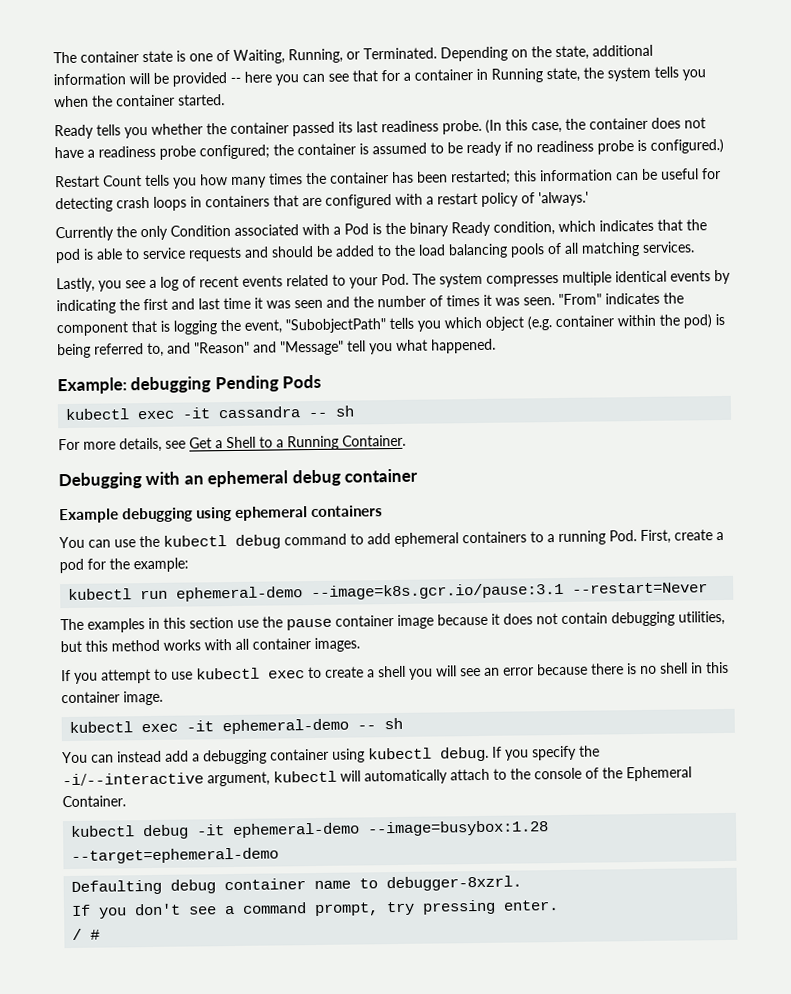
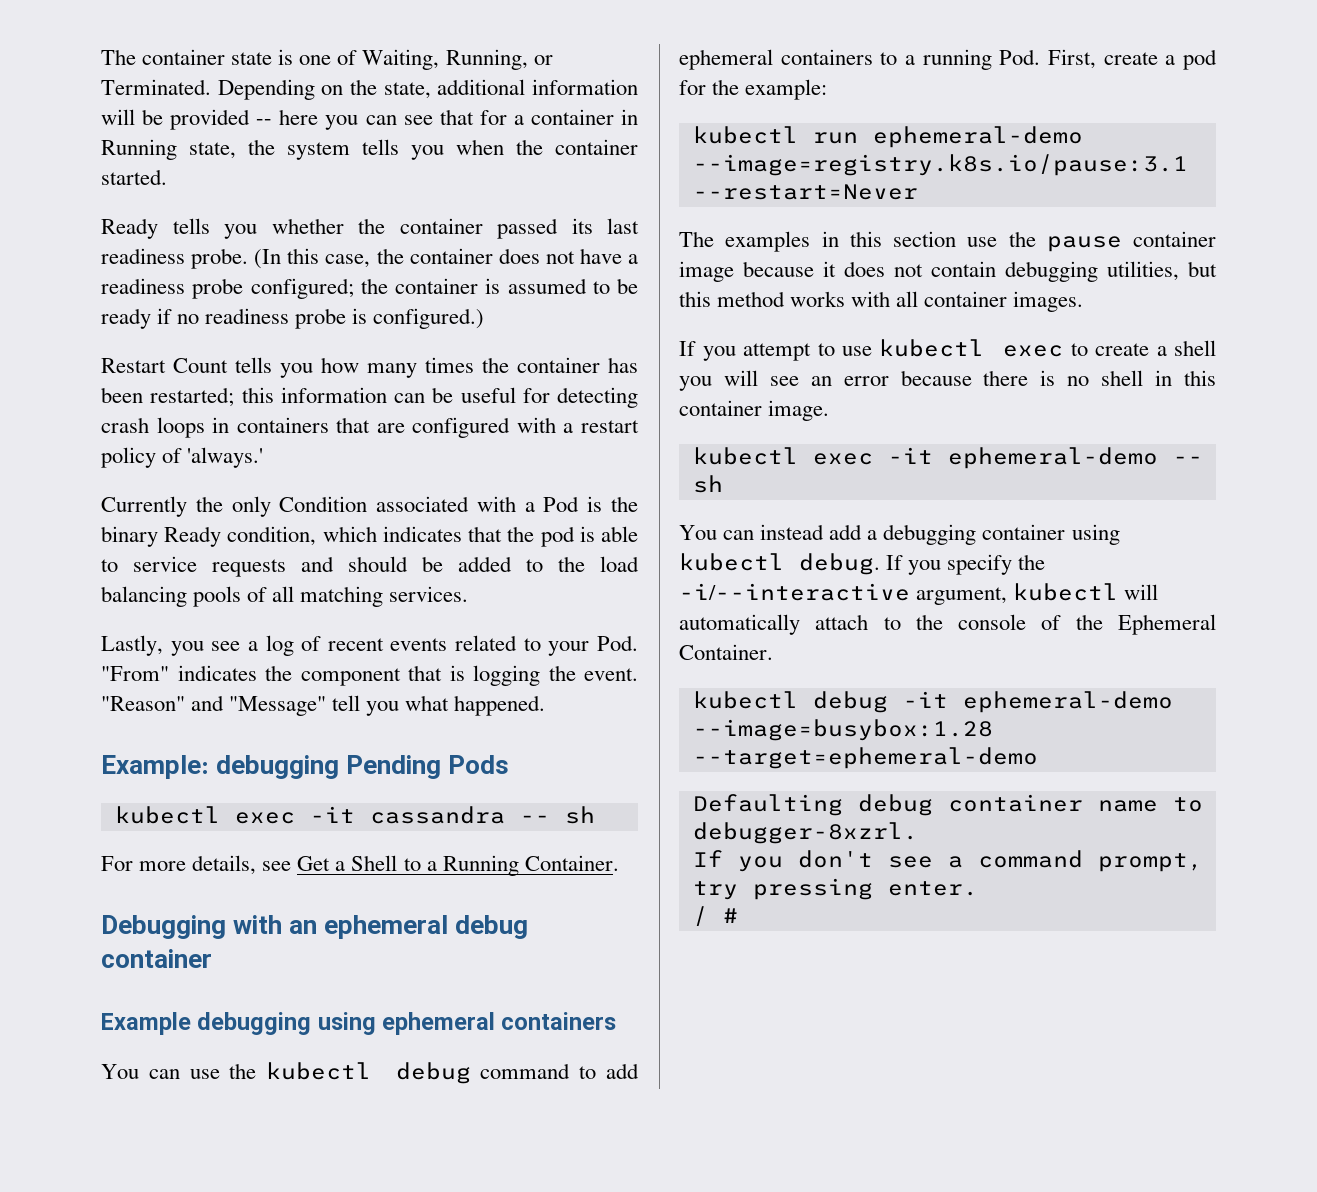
[412,269,731,288] [56,294,555,315] The system compresses multiple identical events by indicating the first and last time it was seen and the number of times it was seen. -> (638, 643) none
[244,313,725,334] [57,342,191,359] event, "SubobjectPath" tells you which object (e.g. container within the pod) is being referred to, and -> [584,668,638,681] event.
[311,582,565,601] --image=k8s.gcr.io/pause:3.1 -> [692,154,1188,176] --image=registry.k8s.io/pause:3.1

